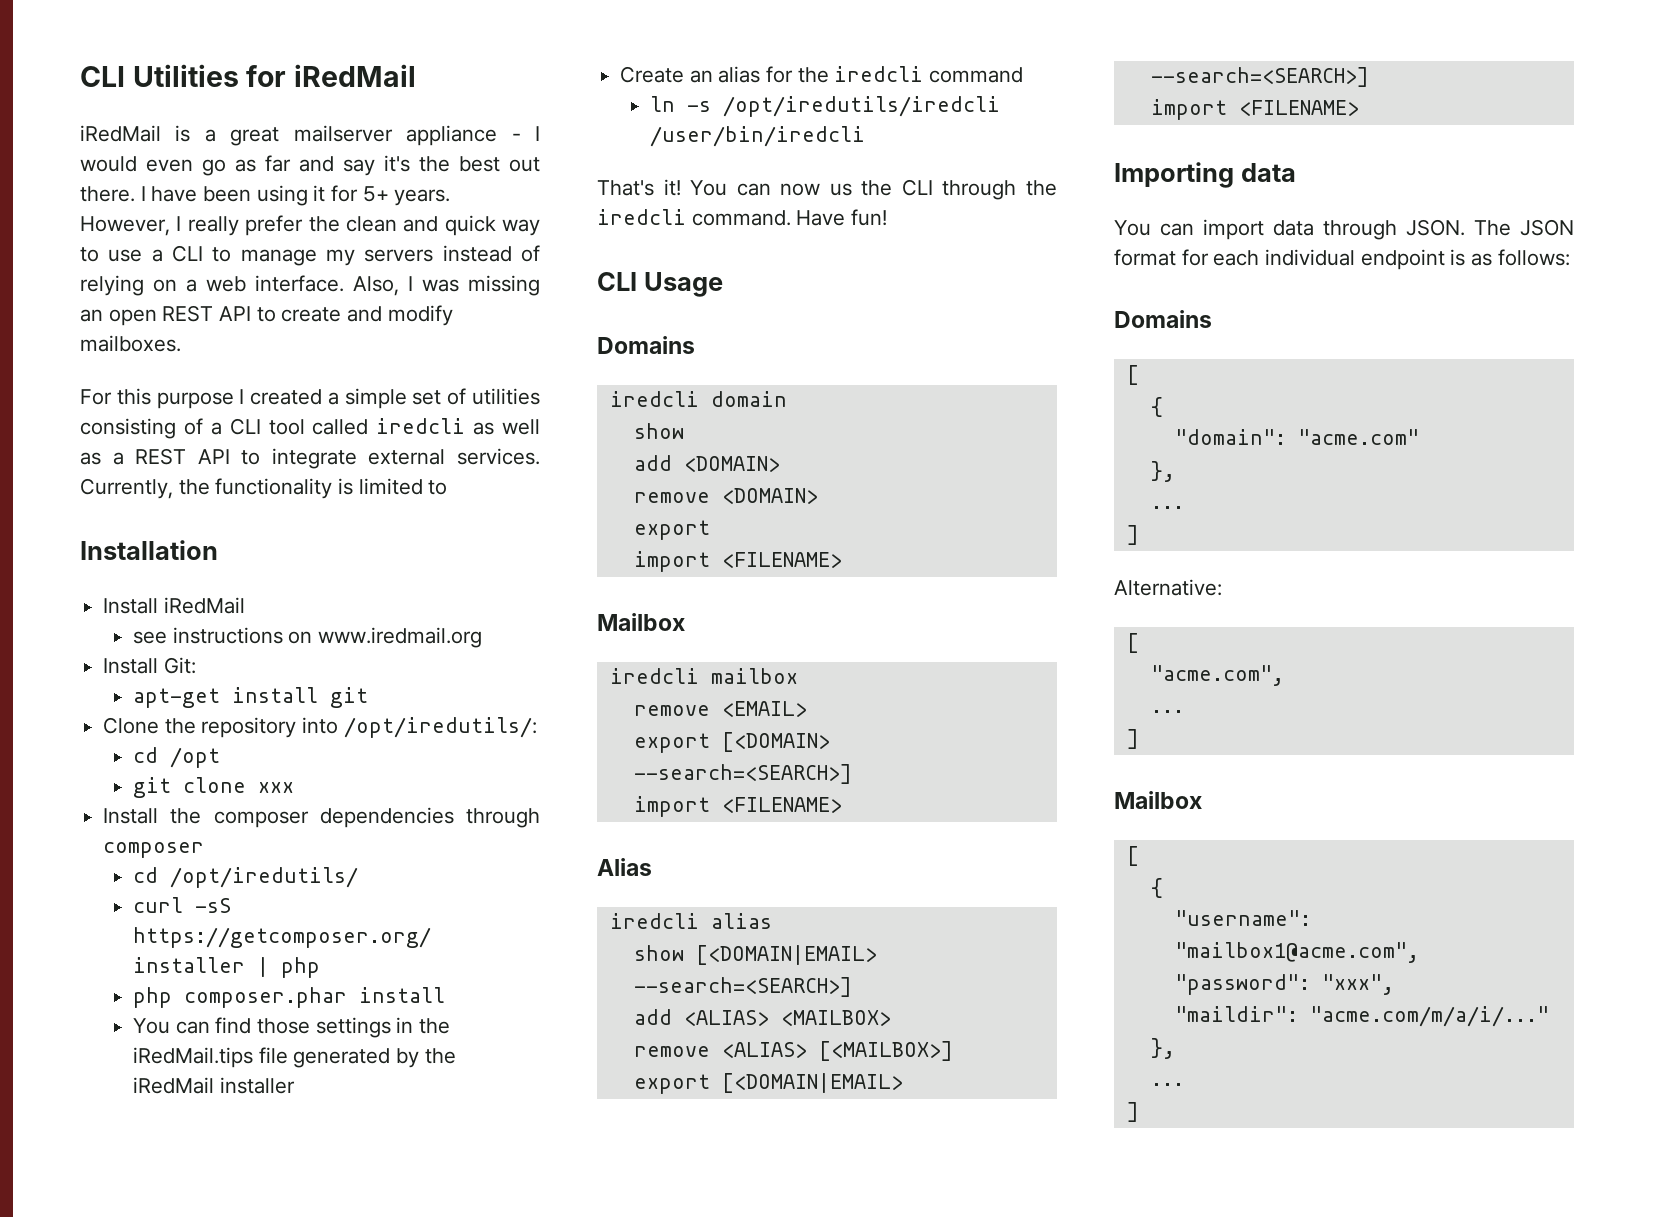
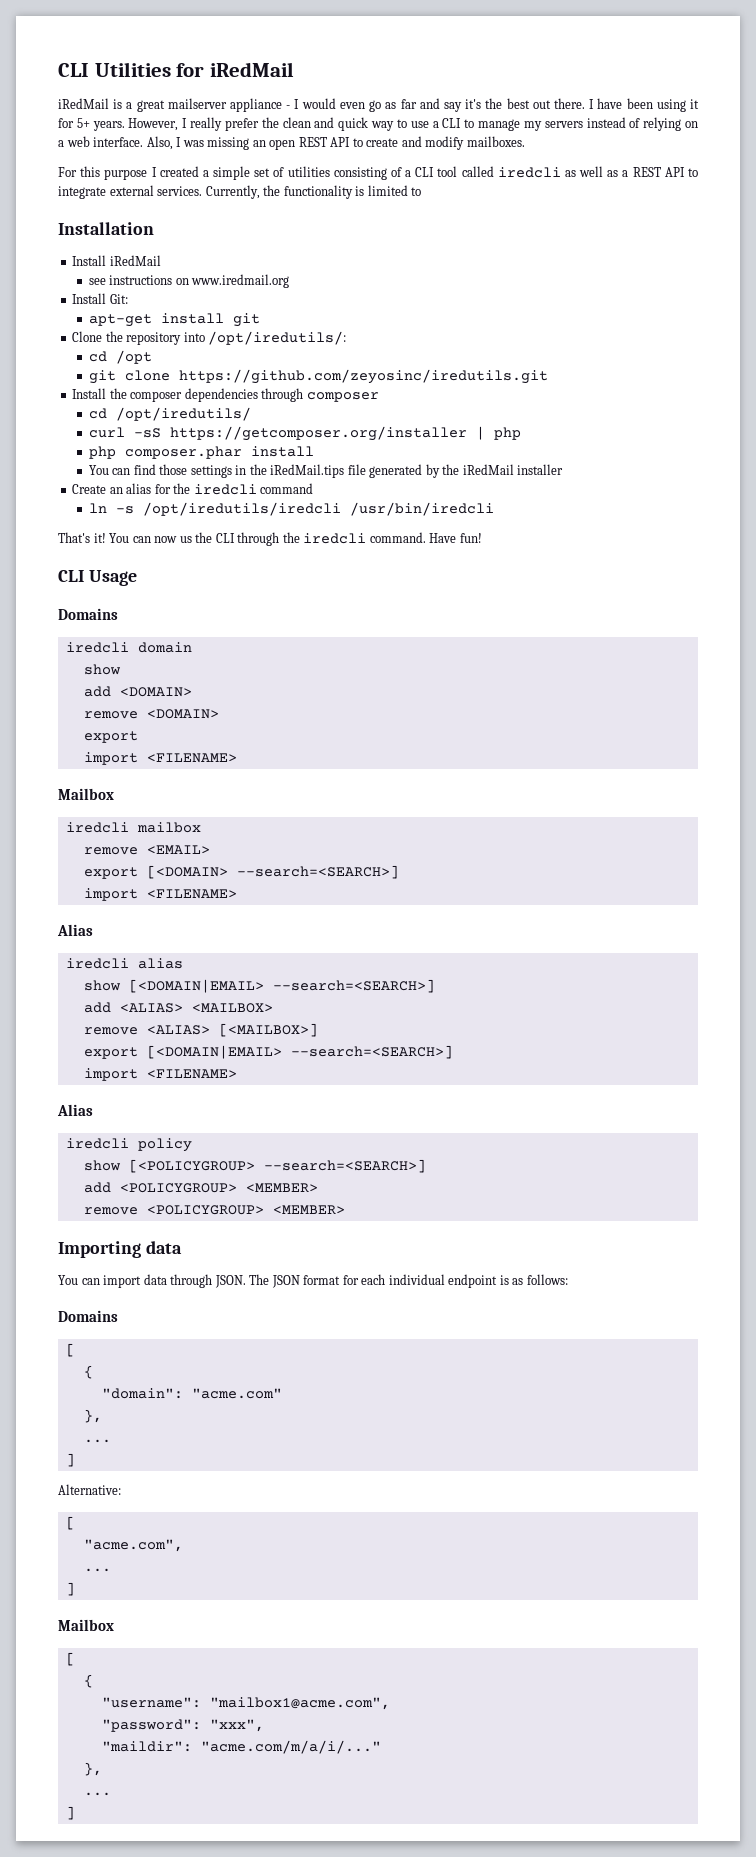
[258,782,295,793] xxx -> [178,369,548,384] https://github.com/zeyosinc/iredutils.git
[650,126,866,147] /user/bin/iredcli -> [349,502,494,516] /usr/bin/iredcli
(1359, 108) none -> [57,1104,93,1116] [65,1138,192,1152] [83,1159,426,1173] [83,1182,318,1193] [83,1205,345,1215] // Alias // iredcli policy // show [<POLICYGROUP> --search=<SEARCH>] // add <POLICYGROUP> <MEMBER> // remove <POLICYGROUP> <MEMBER>

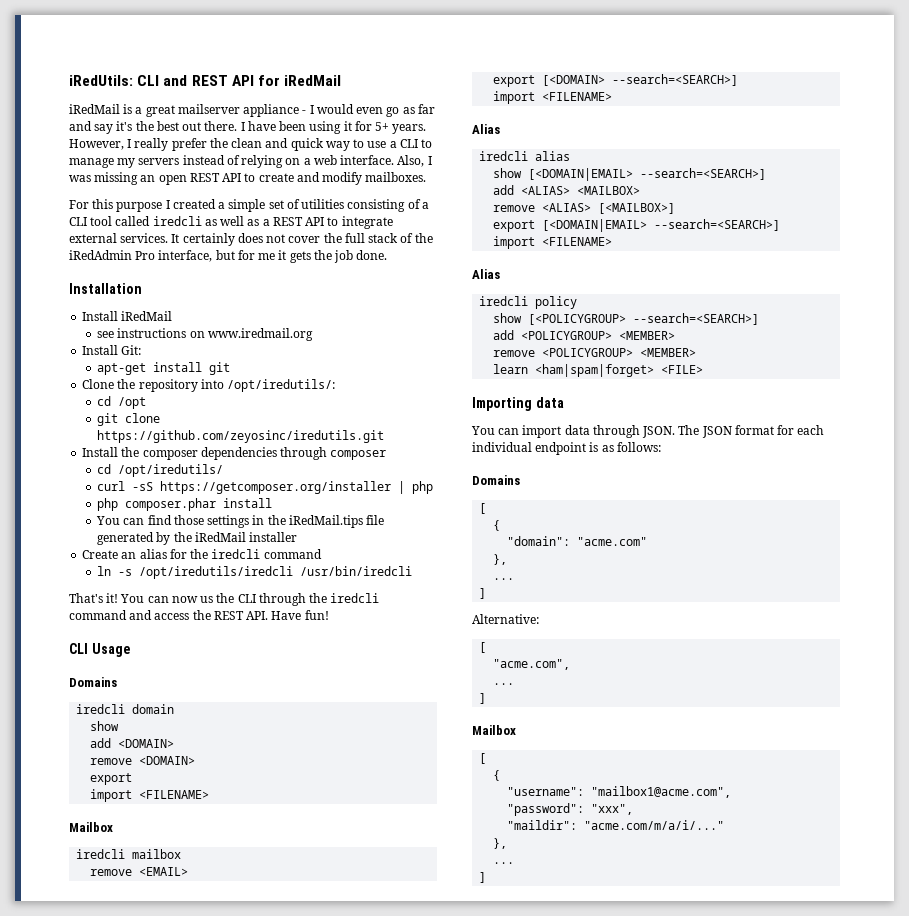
[58,62,171,77] CLI Utilities -> [69,75,254,86] iRedUtils: CLI and REST API
[205,185,422,199] Currently, the functionality is limited to -> [171,233,433,246] [69,250,388,263] It certainly does not cover the full stack of the iRedAdmin Pro interface, but for me it gets the job done.
[369,532,426,543] command. -> [69,610,269,620] command and access the REST API.
(345, 1209) none -> [493,364,704,377] // learn <ham|spam|forget> <FILE>

